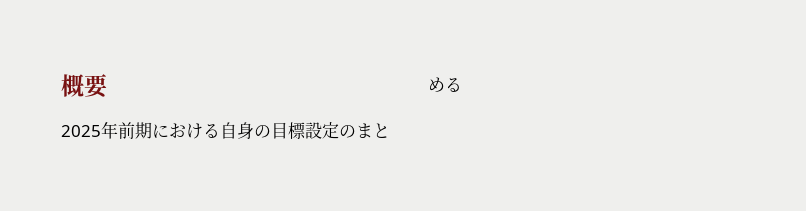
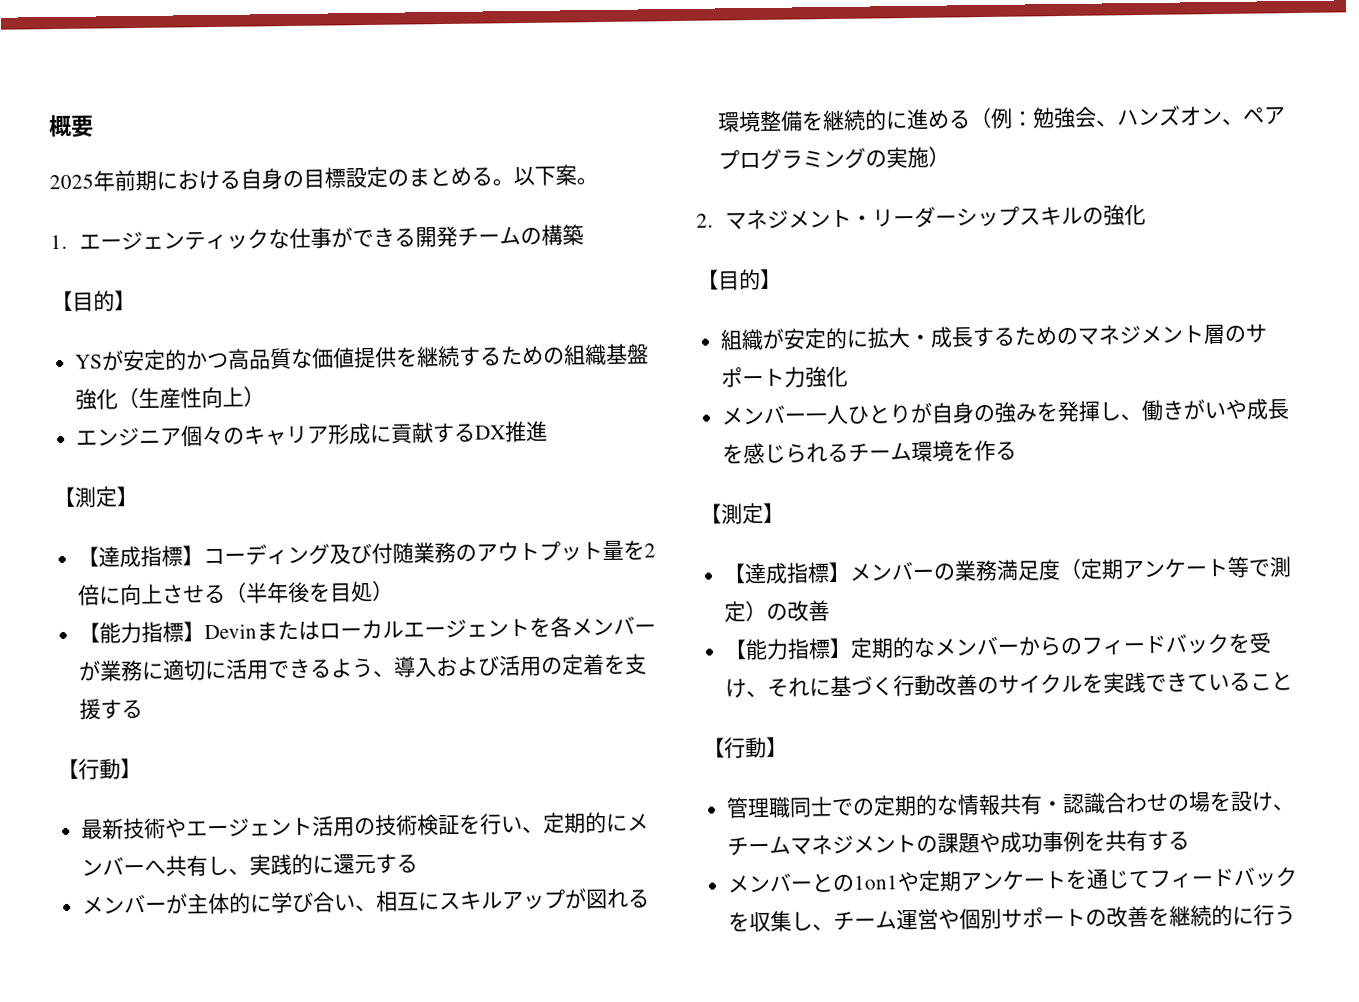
(462, 84) none -> [492,164,598,187] [50,224,585,251] [51,290,136,312] [75,343,650,372] [75,386,266,410] [76,420,549,447] [53,485,139,508] [77,540,657,568] [78,580,395,606] [78,616,657,644] [79,653,648,682] [79,698,144,720] [57,757,142,780] [81,811,650,840] [81,853,419,877] [82,888,651,915] [717,105,1287,133] [718,146,951,170] [696,203,1147,230] [697,268,782,291] [720,323,1269,351] [721,365,849,388] [721,398,1290,425] [722,439,1018,465] [700,502,785,525] [723,556,1293,585] [724,600,831,623] [724,632,1273,661] [725,671,1294,699] [703,736,788,759] [726,791,1296,819] [727,829,1191,856] [727,867,1299,893] [728,904,1297,933] 。以下案。 // 1.エージェンティックな仕事ができる開発チームの構築 // 【目的】 // YSが安定的かつ高品質な価値提供を継続するための組織基盤強化（生産性向上） // エンジニア個々のキャリア形成に貢献するDX推進 // 【測定】 // 【達成指標】コーディング及び付随業務のアウトプット量を2倍に向上させる（半年後を目処） // 【能力指標】Devinまたはローカルエージェントを各メンバーが業務に適切に活用できるよう、導入および活用の定着を支援する // 【行動】 // 最新技術やエージェント活用の技術検証を行い、定期的にメンバーへ共有し、実践的に還元する // メンバーが主体的に学び合い、相互にスキルアップが図れる環境整備を継続的に進める（例：勉強会、ハンズオン、ペアプログラミングの実施） // 2.マネジメント・リーダーシップスキルの強化 // 【目的】 // 組織が安定的に拡大・成長するためのマネジメント層のサポート力強化 // メンバー一人ひとりが自身の強みを発揮し、働きがいや成長を感じられるチーム環境を作る // 【測定】 // 【達成指標】メンバーの業務満足度（定期アンケート等で測定）の改善 // 【能力指標】定期的なメンバーからのフィードバックを受け、それに基づく行動改善のサイクルを実践できていること // 【行動】 // 管理職同士での定期的な情報共有・認識合わせの場を設け、チームマネジメントの課題や成功事例を共有する // メンバーとの1on1や定期アンケートを通じてフィードバックを収集し、チーム運営や個別サポートの改善を継続的に行う

